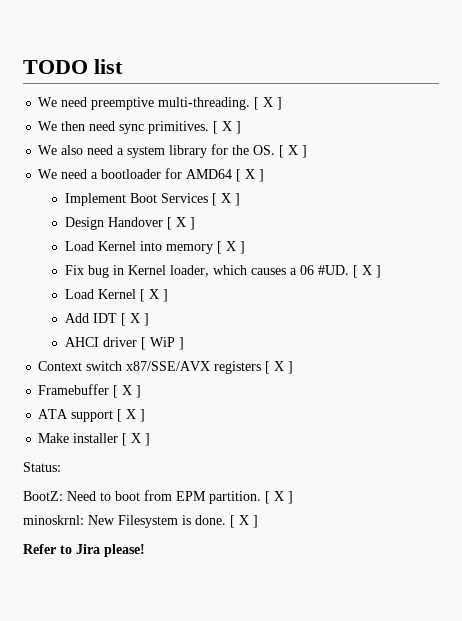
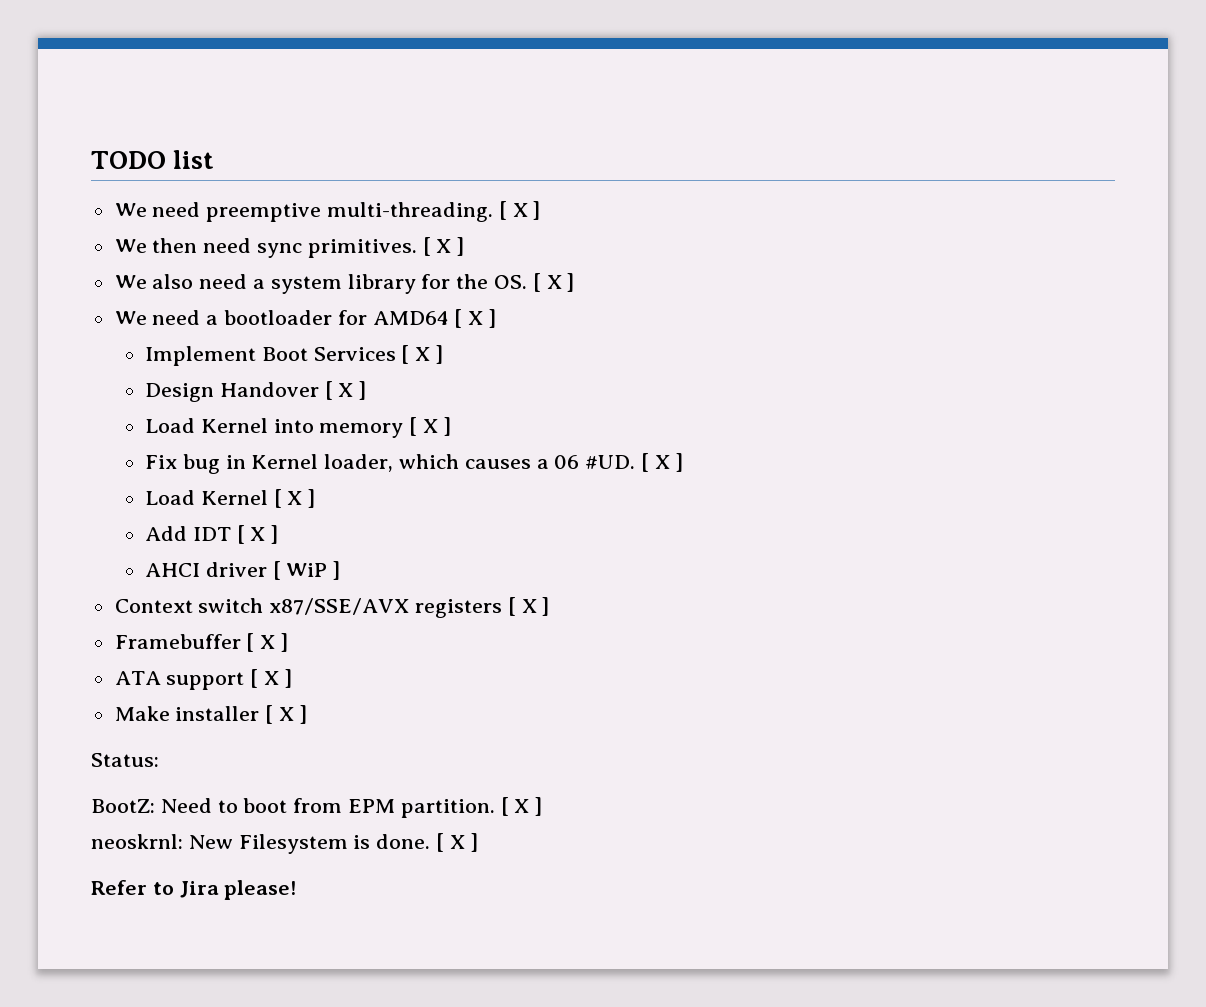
[23,515,84,525] minoskrnl: -> [91,834,183,849] neoskrnl:

